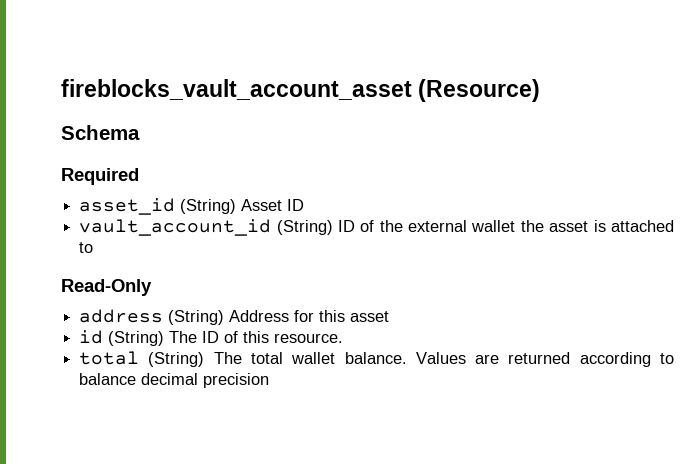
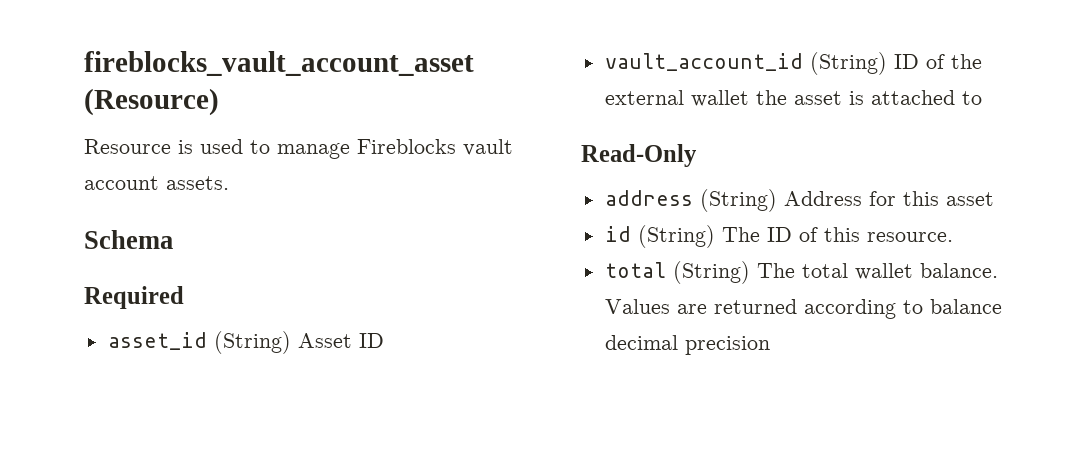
(541, 90) none -> [84,139,513,159] [84,176,229,190] // Resource is used to manage Fireblocks vault account assets.

